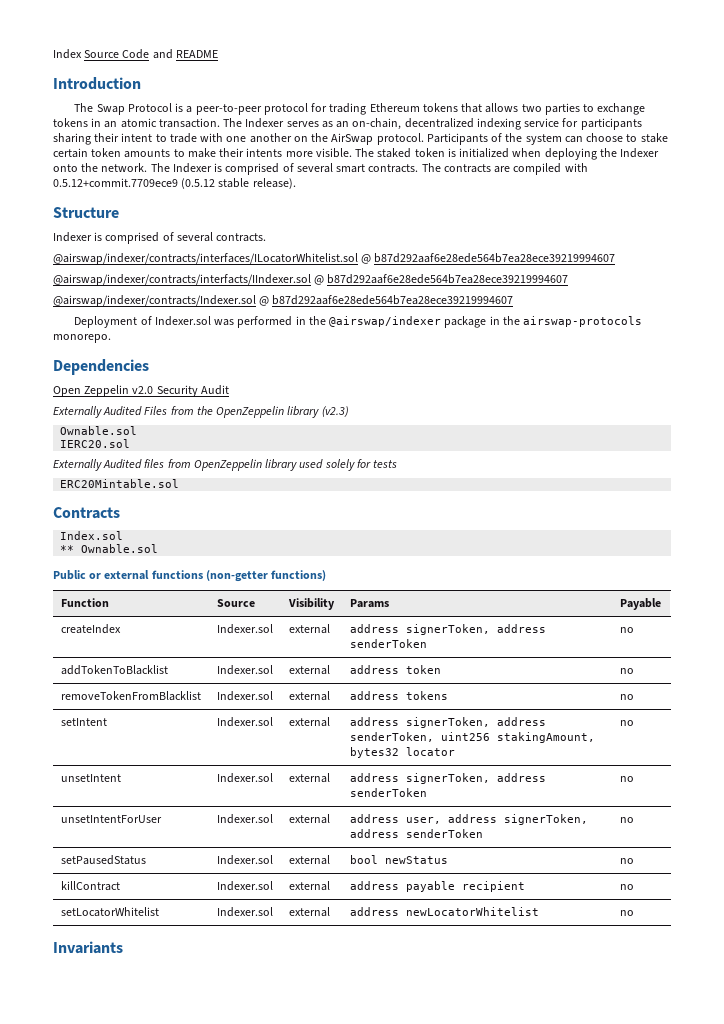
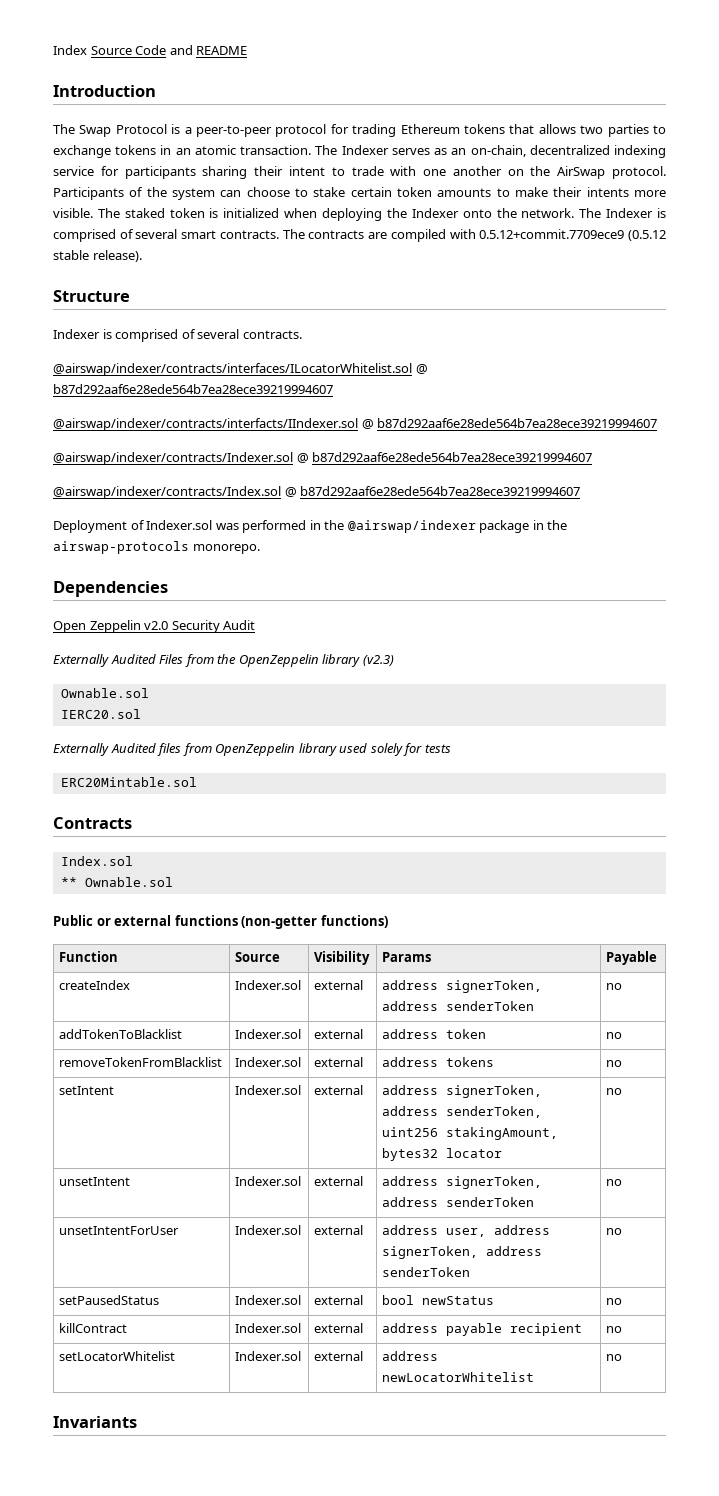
(514, 300) none -> [53,486,581,499] // @airswap/indexer/contracts/Index.sol @ b87d292aaf6e28ede564b7ea28ece39219994607

